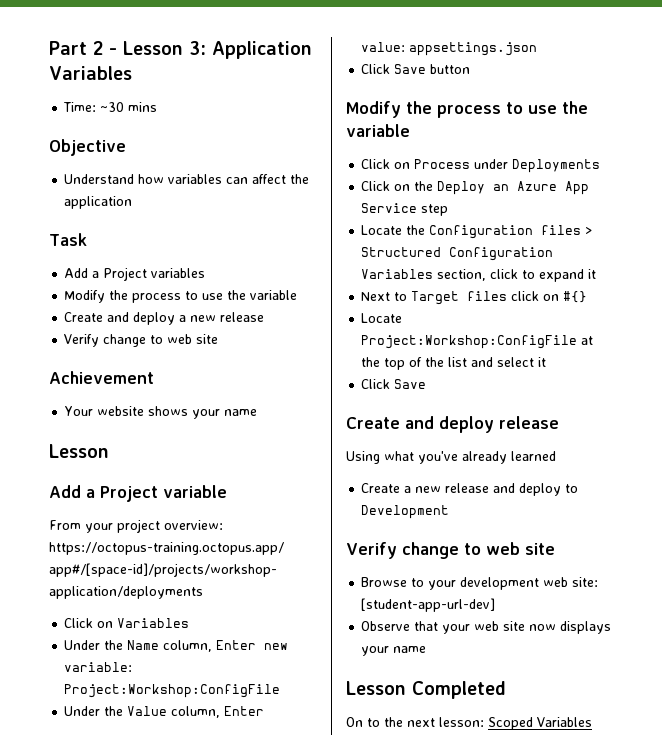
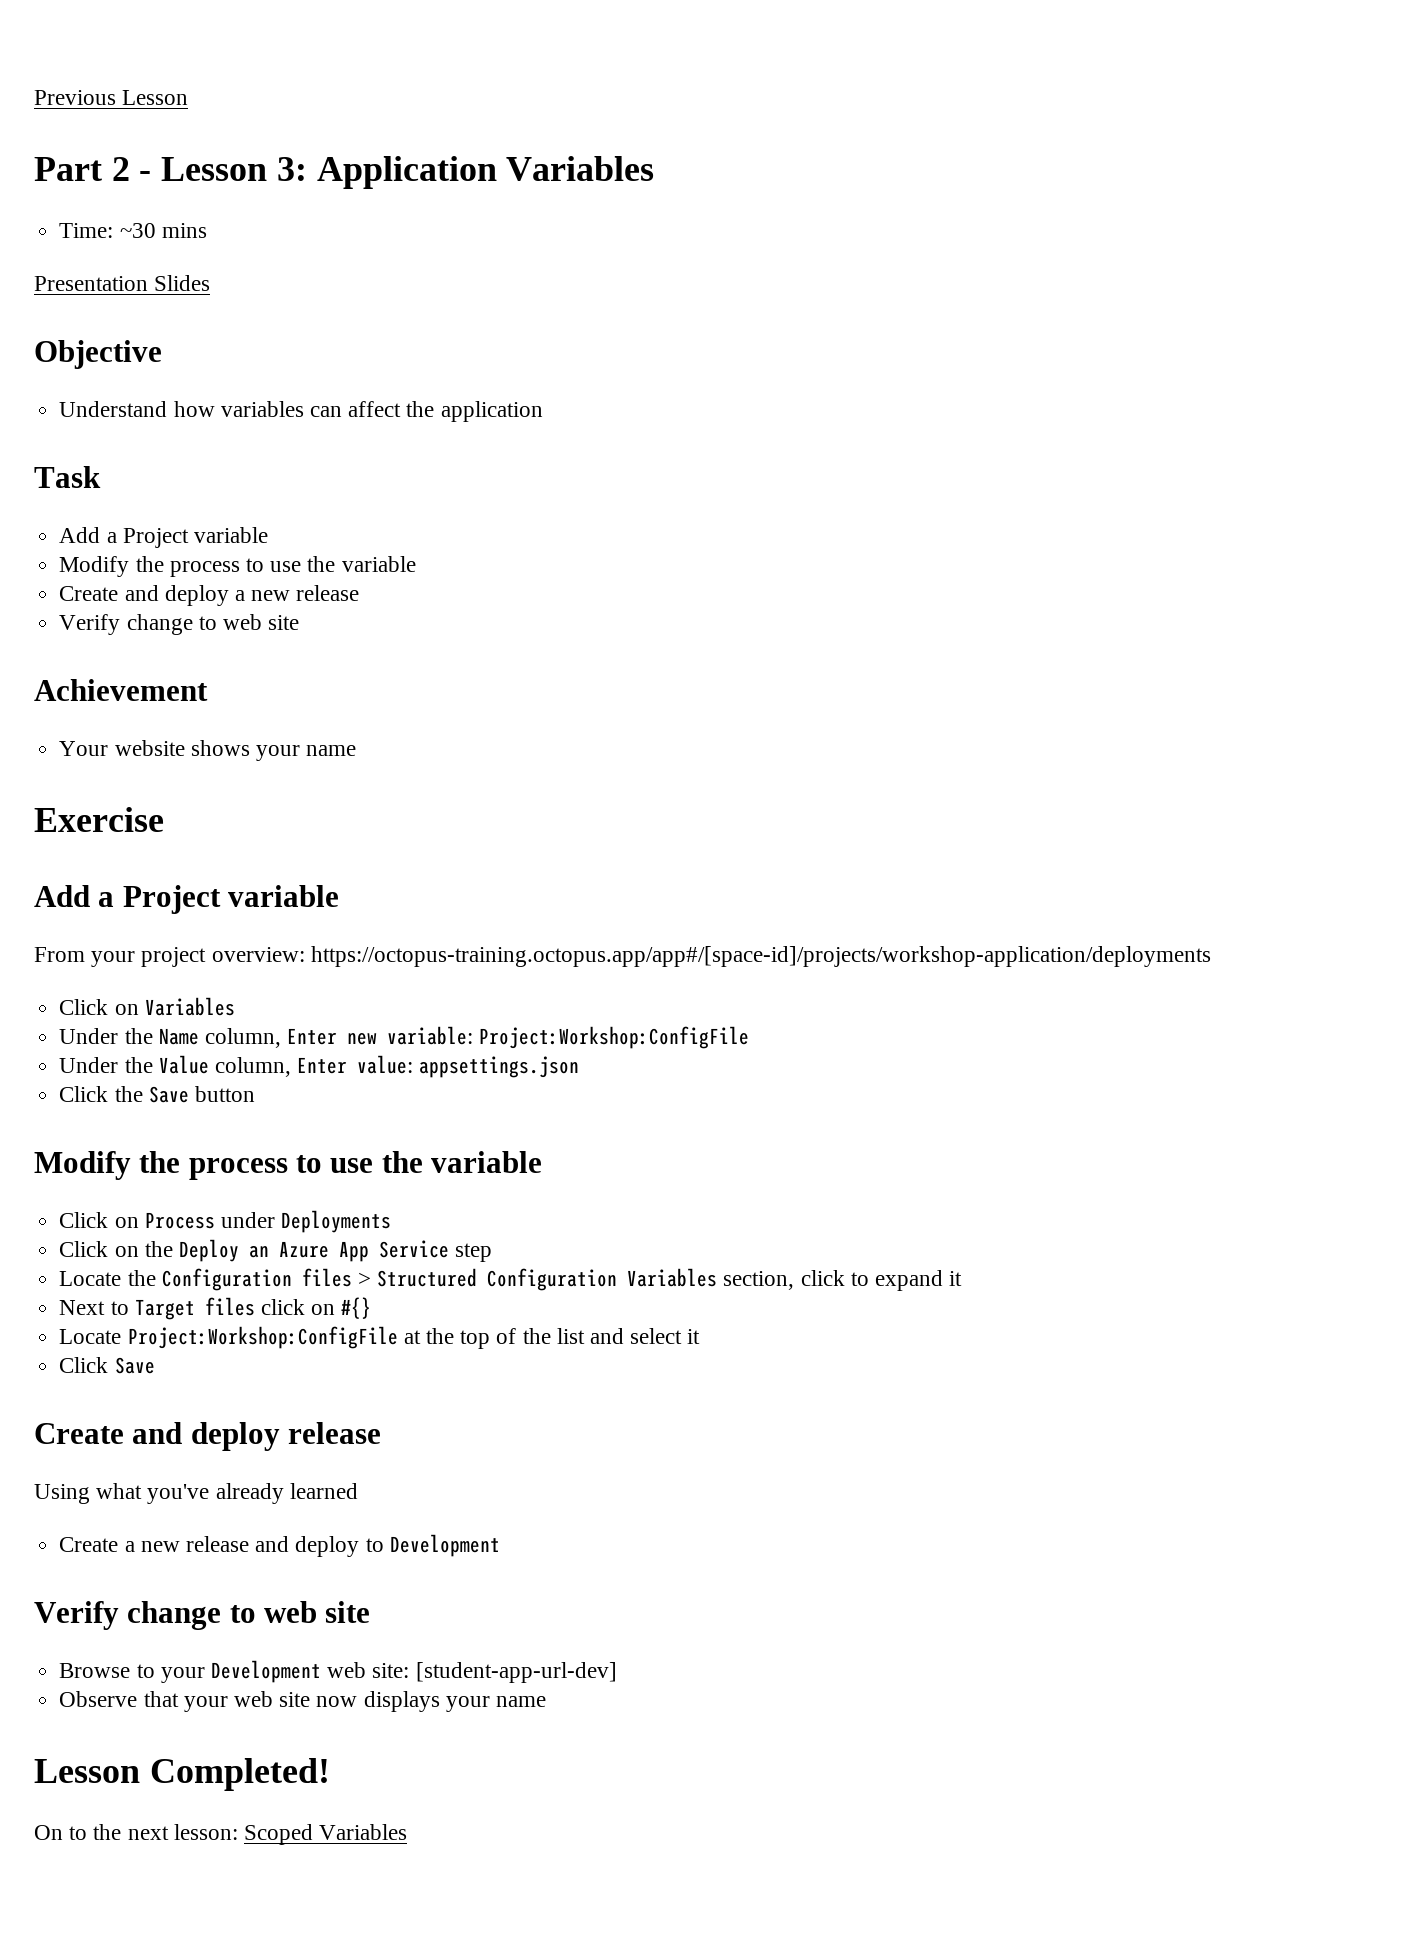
(49, 48) none -> [34,90,189,105] Previous Lesson //
(158, 107) none -> [34,275,211,291] // Presentation Slides
[151,268,206,278] variables -> [193,527,268,543] variable
[49,444,109,458] Lesson -> [34,807,164,832] Exercise
(391, 69) none -> [114,1086,143,1102] the
[460,577,540,590] development -> [210,1660,321,1683] Development
[412,681,506,699] Completed -> [149,1758,330,1791] Completed!

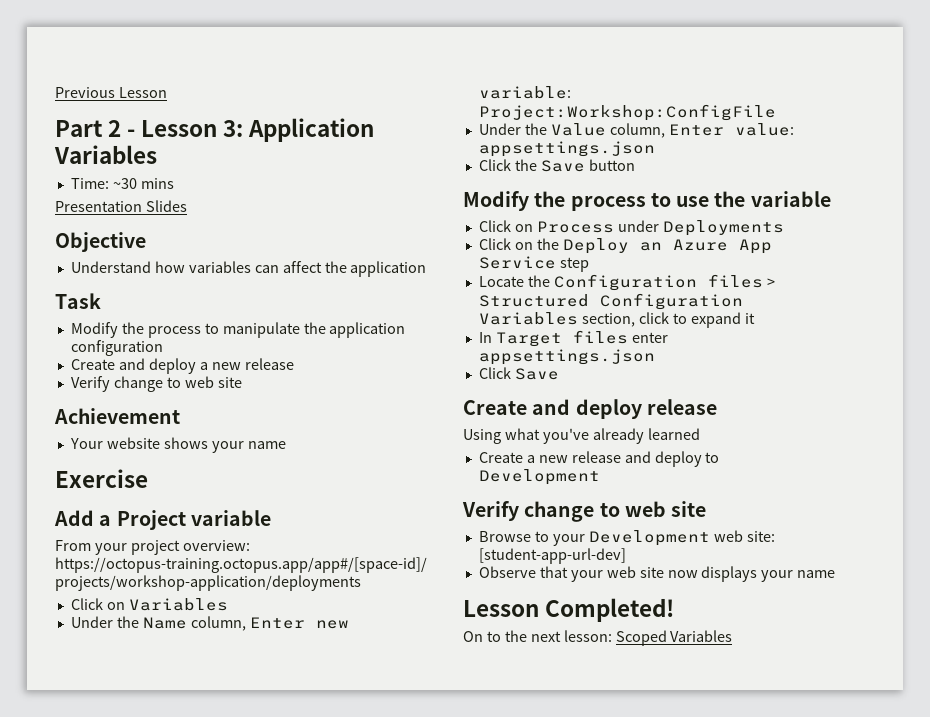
[59,527,268,548] [59,556,416,577] // Add a Project variable // Modify the process to use the variable -> [70,322,406,338] [70,340,163,356] // Modify the process to manipulate the application configuration
[59,1297,372,1320] [59,1326,701,1349] Next to Target files click on #{} // Locate Project:Workshop:ConfigFile at the top of the list and select it -> [478,330,668,347] [478,349,655,365] In Target files enter appsettings.json

